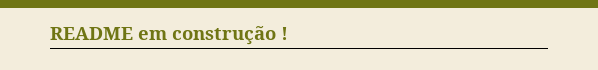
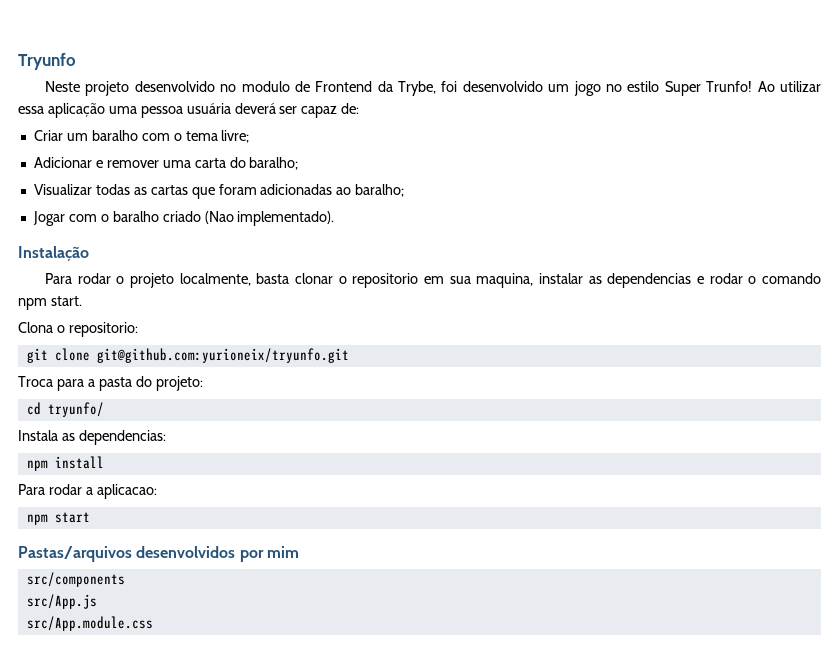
[50,26,288,45] README em construção ! -> [18,53,76,70] [44,81,821,96] [18,103,360,118] [33,130,250,143] [33,157,299,170] [33,184,405,199] [32,211,335,226] [18,246,89,261] [44,273,821,288] [18,296,82,310] [18,322,138,337] [26,348,349,363] [18,376,203,391] [26,402,104,417] [18,430,166,445] [26,456,104,471] [18,484,157,499] [26,512,90,525] [18,546,299,562] [26,572,125,587] [26,594,97,609] [26,616,153,631] Tryunfo // Neste projeto desenvolvido no modulo de Frontend da Trybe, foi desenvolvido um jogo no estilo Super Trunfo! Ao utilizar essa aplicação uma pessoa usuária deverá ser capaz de: // Criar um baralho com o tema livre; // Adicionar e remover uma carta do baralho; // Visualizar todas as cartas que foram adicionadas ao baralho; // Jogar com o baralho criado (Nao implementado). // Instalação // Para rodar o projeto localmente, basta clonar o repositorio em sua maquina, instalar as dependencias e rodar o comando npm start. // Clona o repositorio: // git clone git@github.com:yurioneix/tryunfo.git // Troca para a pasta do projeto: // cd tryunfo/ // Instala as dependencias: // npm install // Para rodar a aplicacao: // npm start // Pastas/arquivos desenvolvidos por mim // src/components // src/App.js // src/App.module.css

